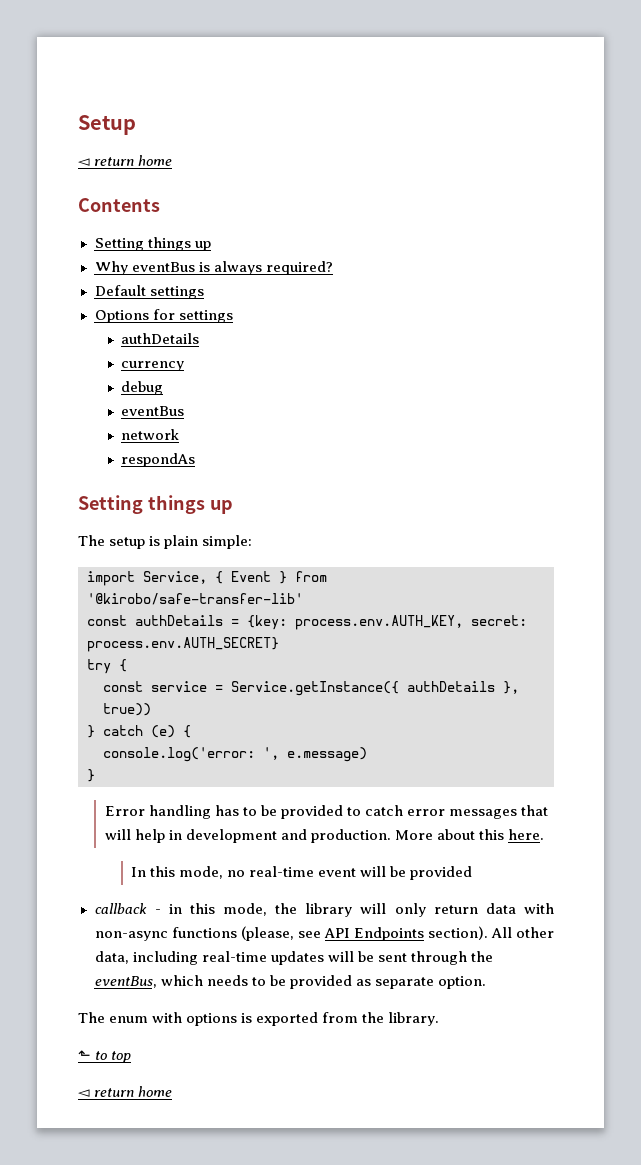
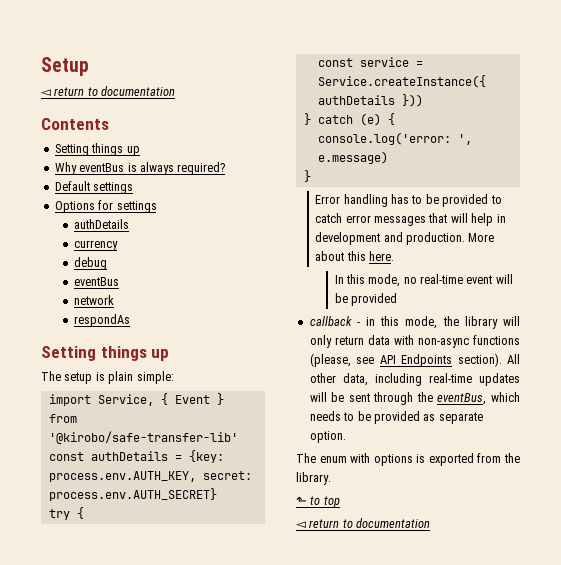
[138,155,173,166] home -> [87,86,176,96] to documentation
[231,681,519,696] [103,703,151,716] Service.getInstance({ authDetails }, true)) -> [317,75,486,88] [317,94,423,107] Service.createInstance({ authDetails }))
[138,1086,173,1097] home -> [342,518,431,528] to documentation

